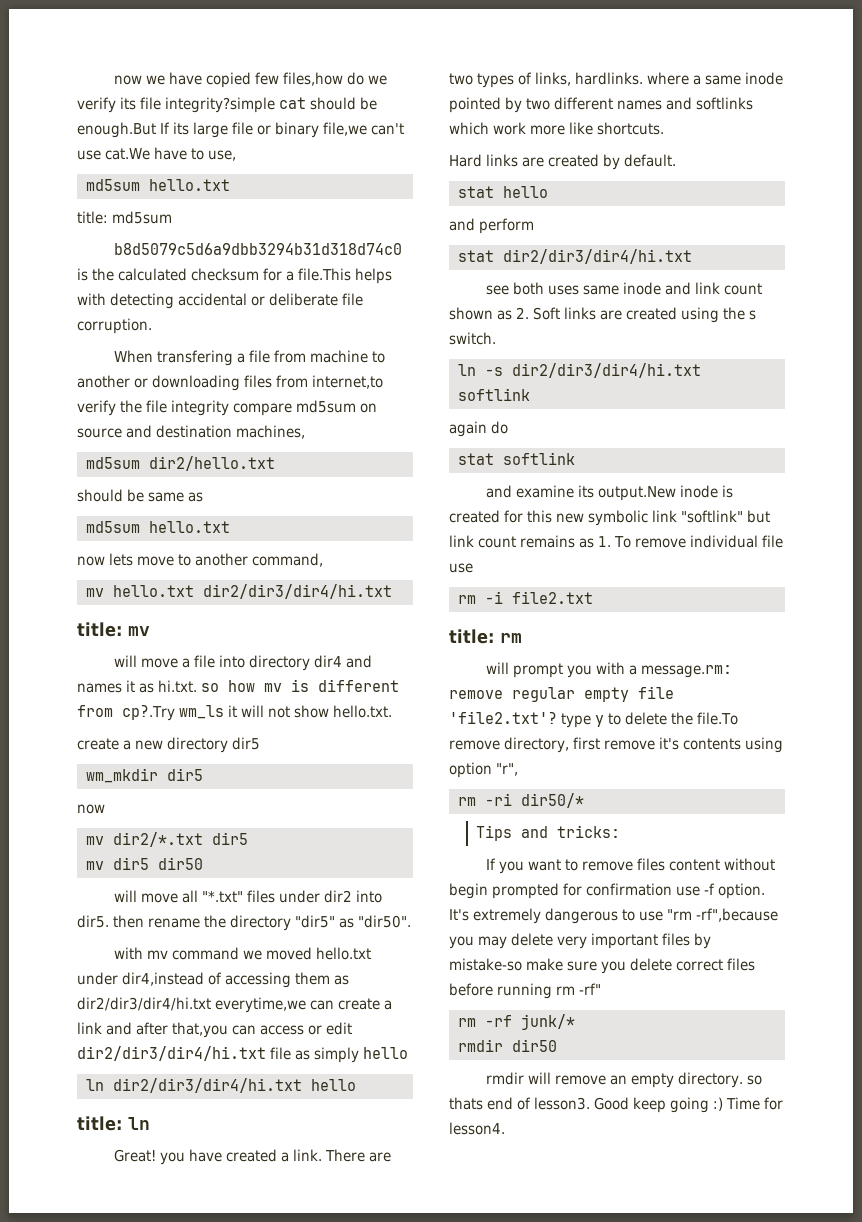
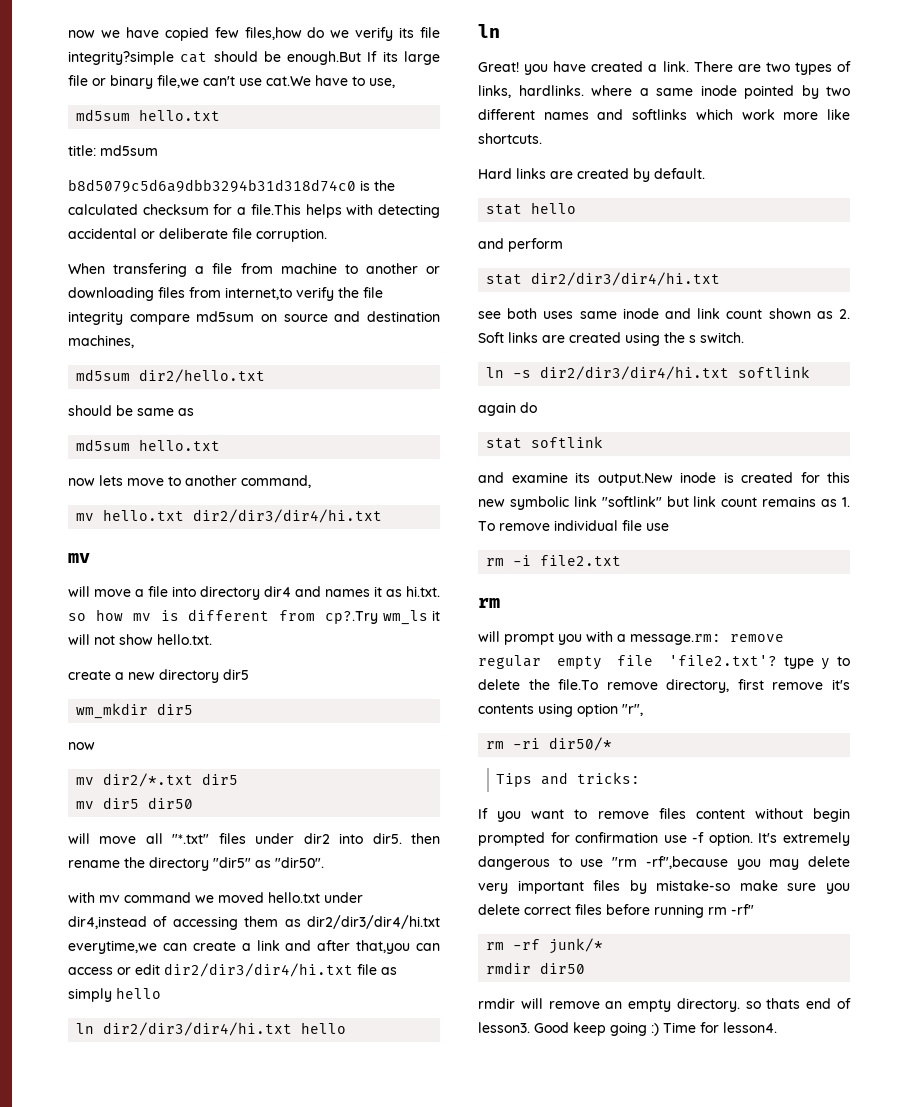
[77,622,122,637] title: -> (383, 516) none
[77,1116,122,1131] title: -> (347, 1028) none
[449,629,494,644] title: -> (622, 560) none

